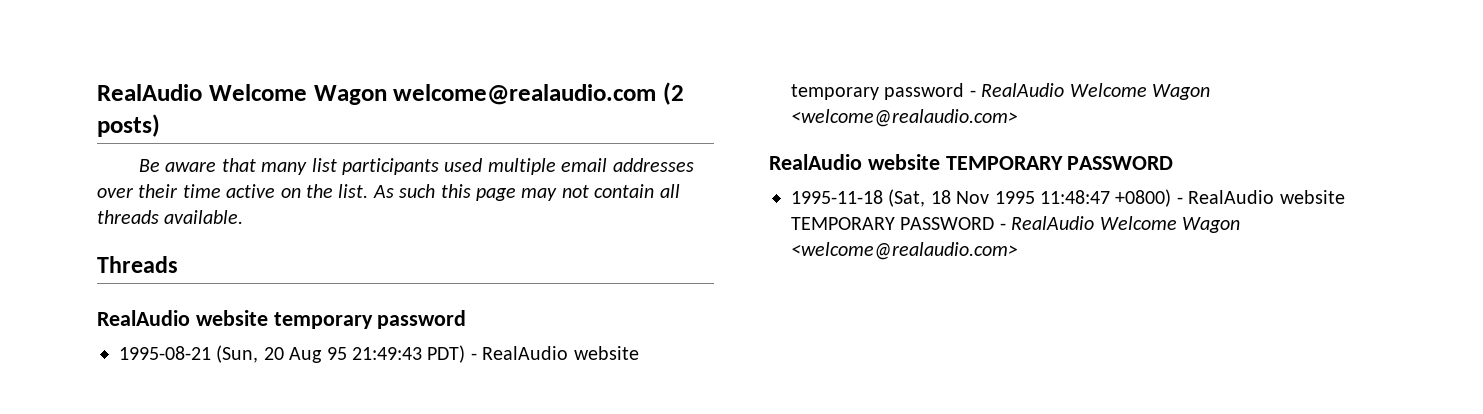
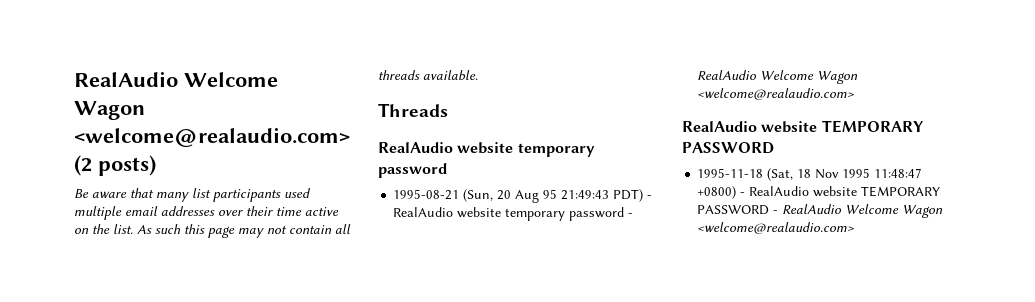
[97,84,657,105] RealAudio Welcome Wagon welcome@realaudio.com -> [74,71,278,87] [74,101,145,120] [74,127,350,147] RealAudio Welcome Wagon <welcome@realaudio.com>

